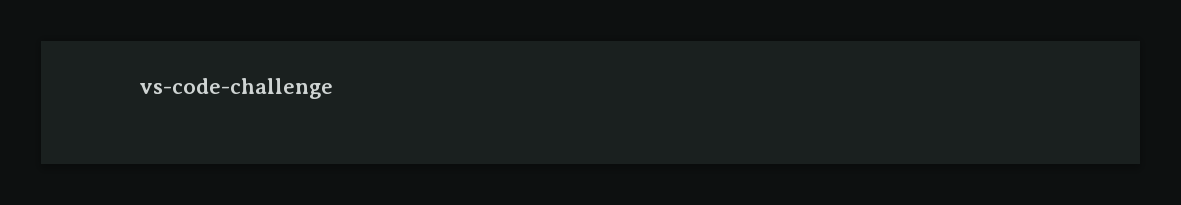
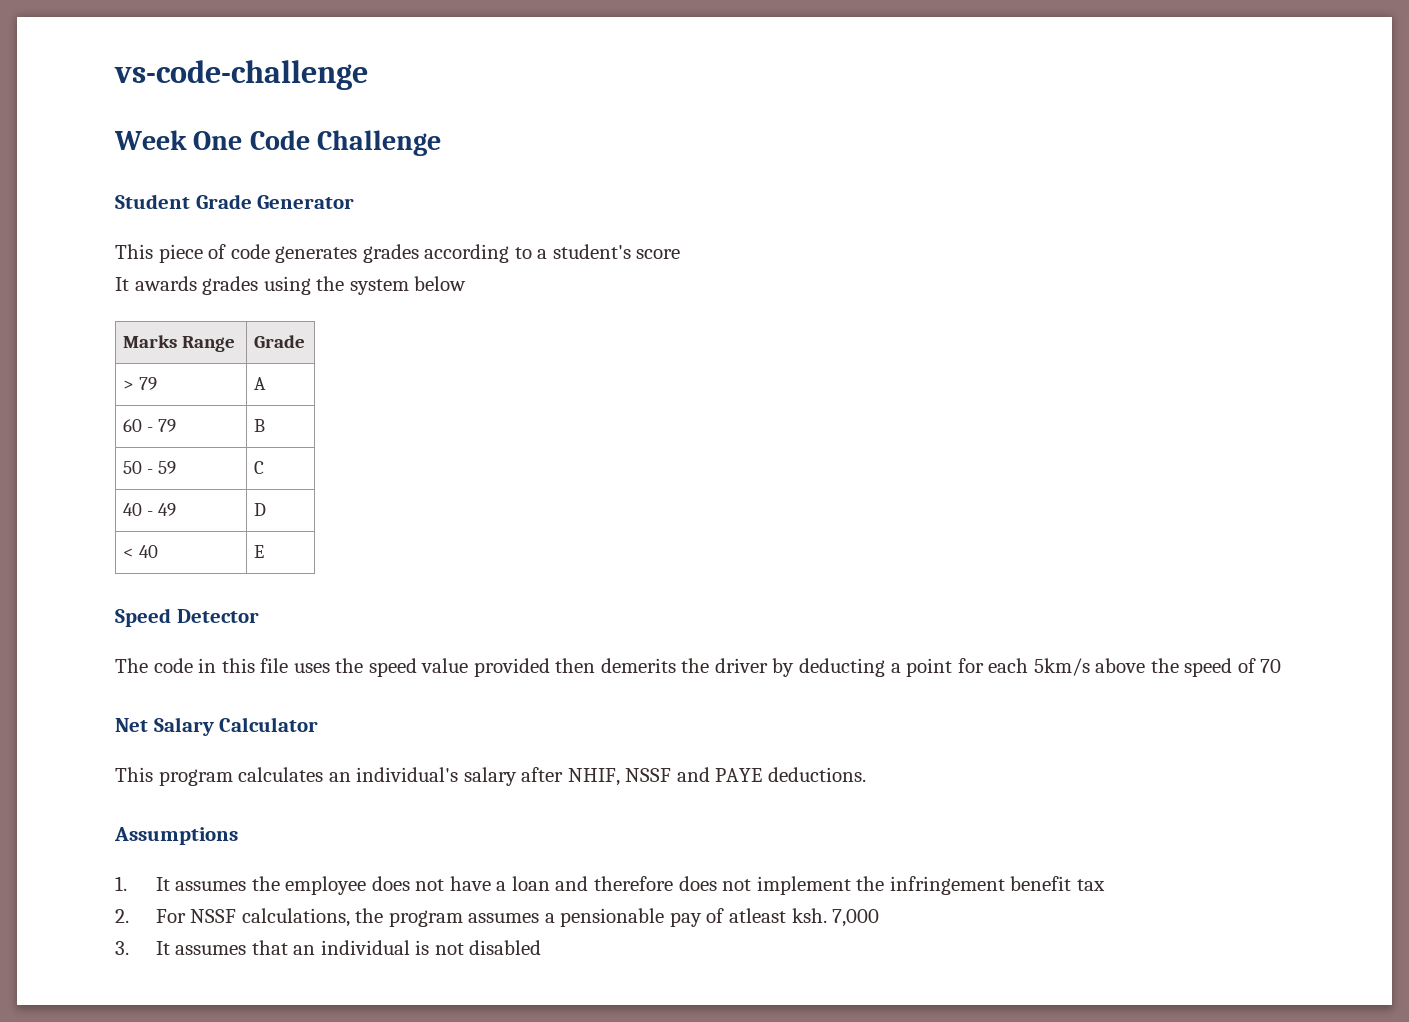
(333, 88) none -> [114,130,442,156] [115,194,355,209] [115,244,681,263] [115,276,467,295] [123,335,236,352] [254,335,306,348] [123,377,158,390] [254,377,267,390] [123,419,177,432] [254,419,266,432] [123,461,177,474] [254,461,265,474] [123,503,177,516] [254,503,267,516] [123,545,159,558] [254,545,265,558] [115,608,259,627] [115,658,1282,677] [115,717,319,736] [115,767,866,786] [114,827,238,845] [115,876,1105,895] [115,908,880,927] [115,940,542,955] // Week One Code Challenge // Student Grade Generator // This piece of code generates grades according to a student's score // It awards grades using the system below // Marks Range | Grade // > 79 | A // 60 - 79 | B // 50 - 59 | C // 40 - 49 | D // < 40 | E // Speed Detector // The code in this file uses the speed value provided then demerits the driver by deducting a point for each 5km/s above the speed of 70 // Net Salary Calculator // This program calculates an individual's salary after NHIF, NSSF and PAYE deductions. // Assumptions // 1. It assumes the employee does not have a loan and therefore does not implement the infringement benefit tax // 2. For NSSF calculations, the program assumes a pensionable pay of atleast ksh. 7,000 // 3. It assumes that an individual is not disabled

